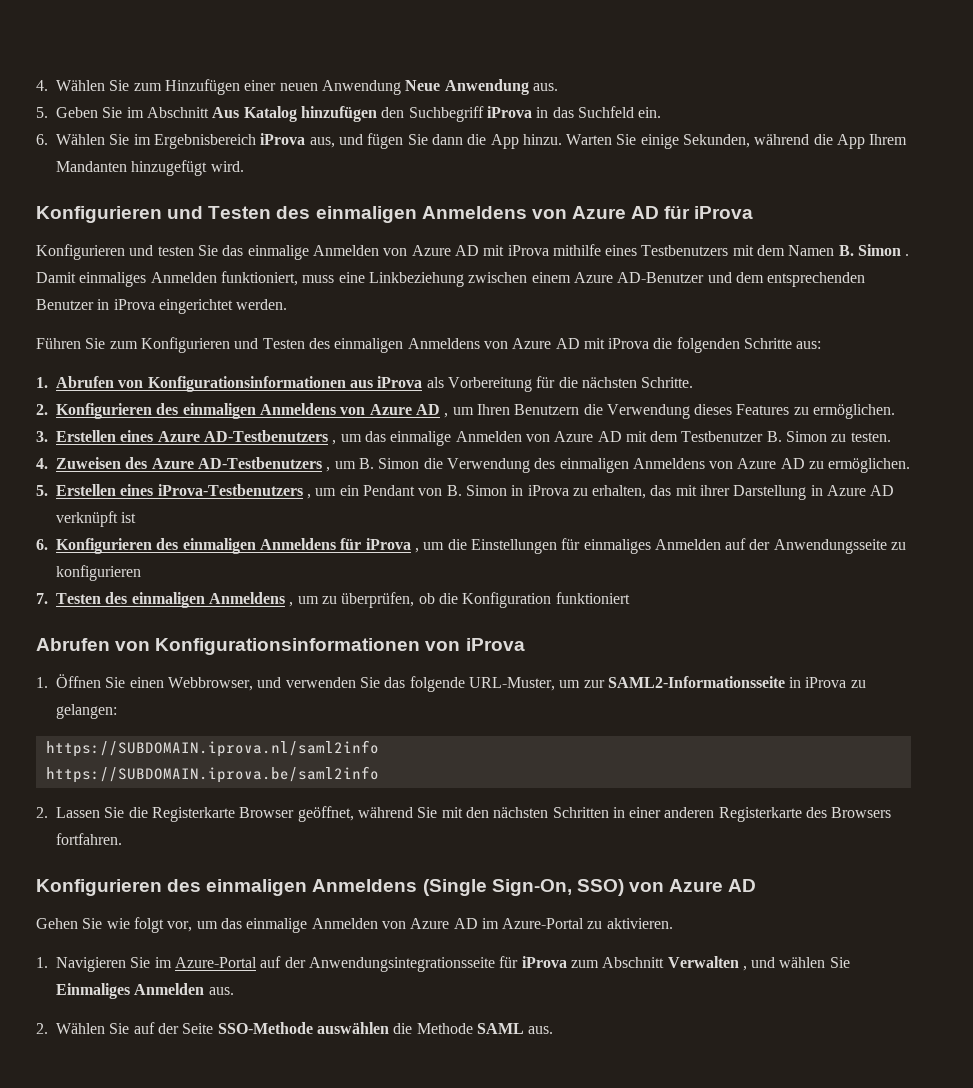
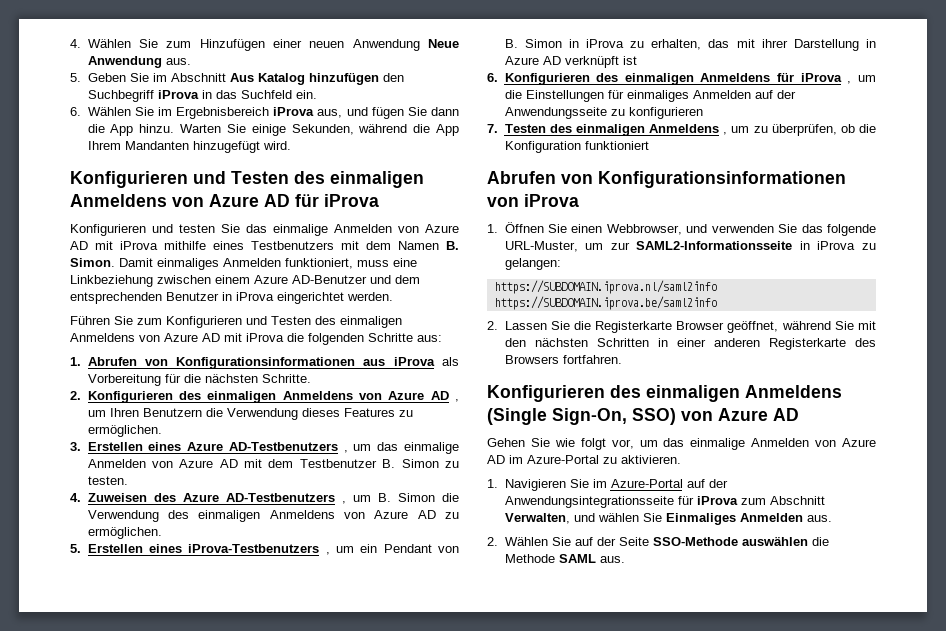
[858,244,910,256] Simon . -> [70,258,115,267] Simon.
[667,956,747,971] Verwalten , -> [504,513,570,524] Verwalten,

